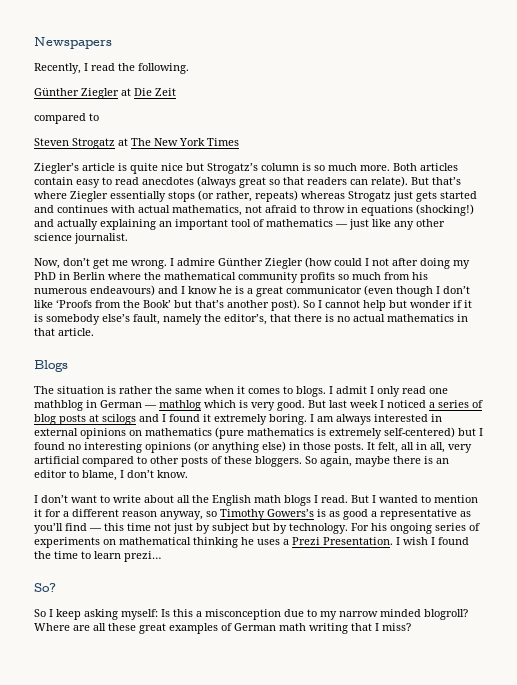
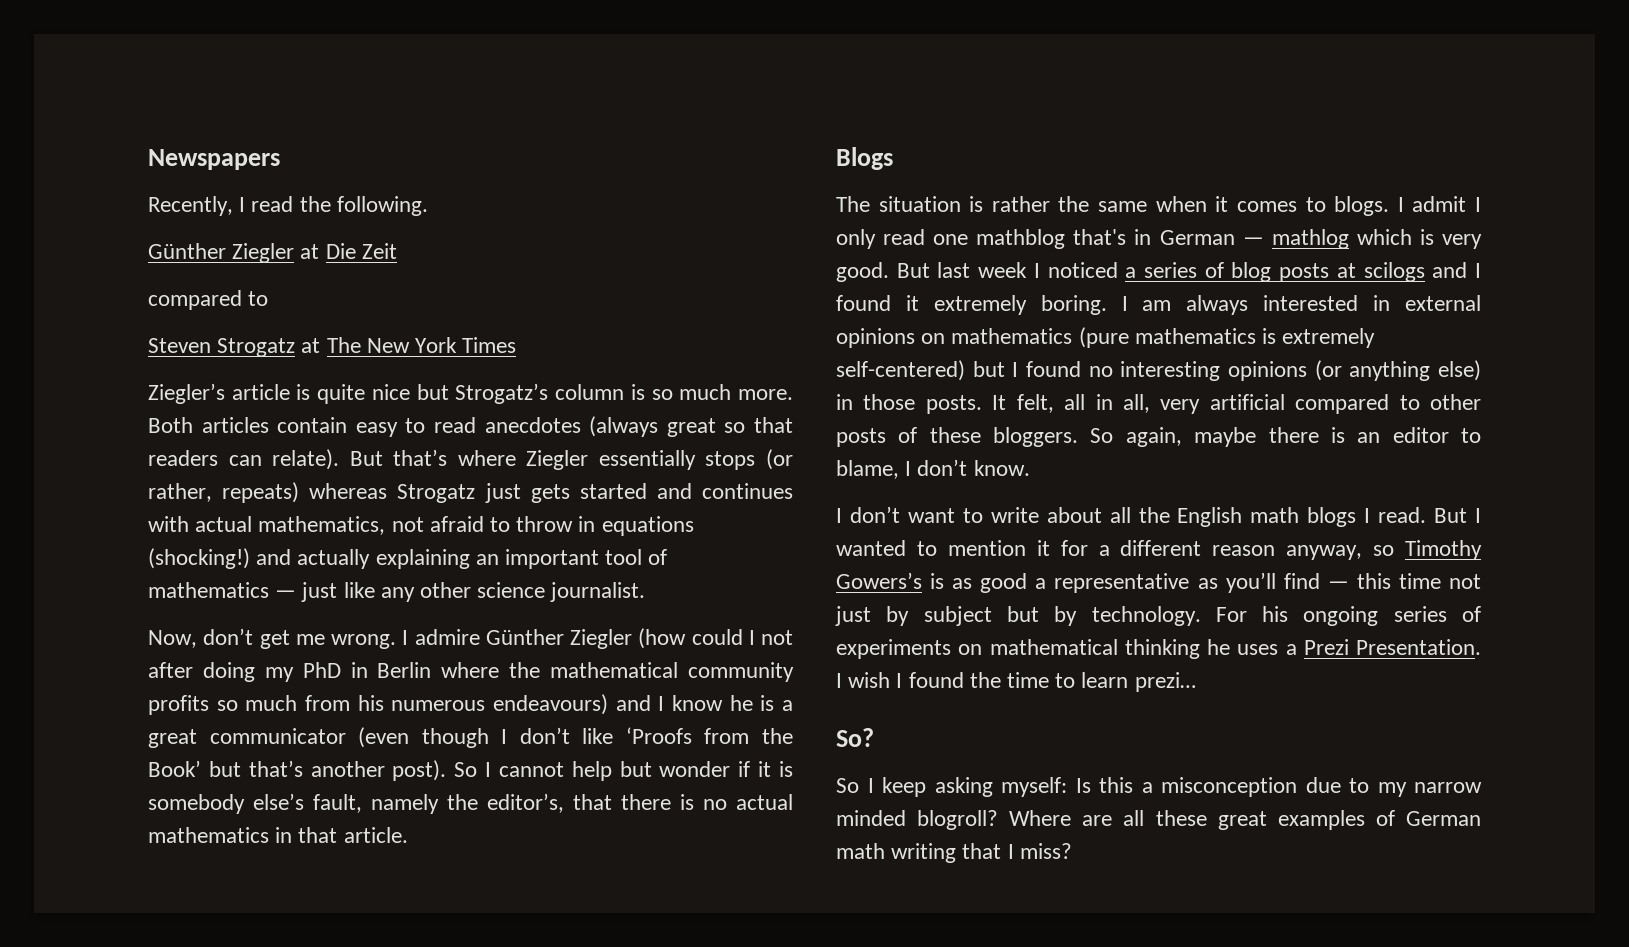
(83, 405) none -> [1073,229,1127,245] that's

